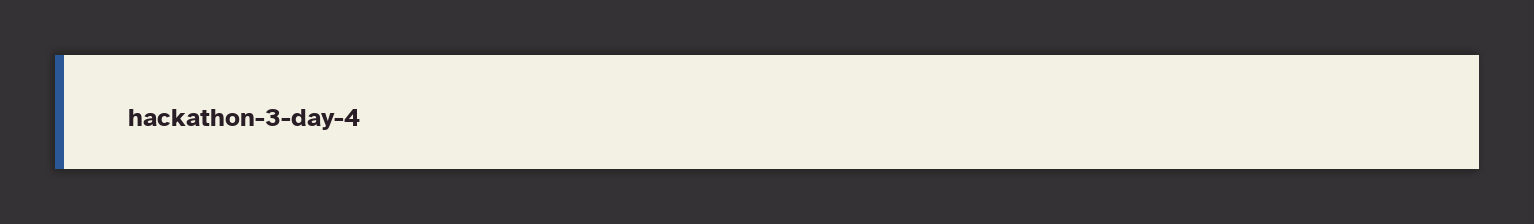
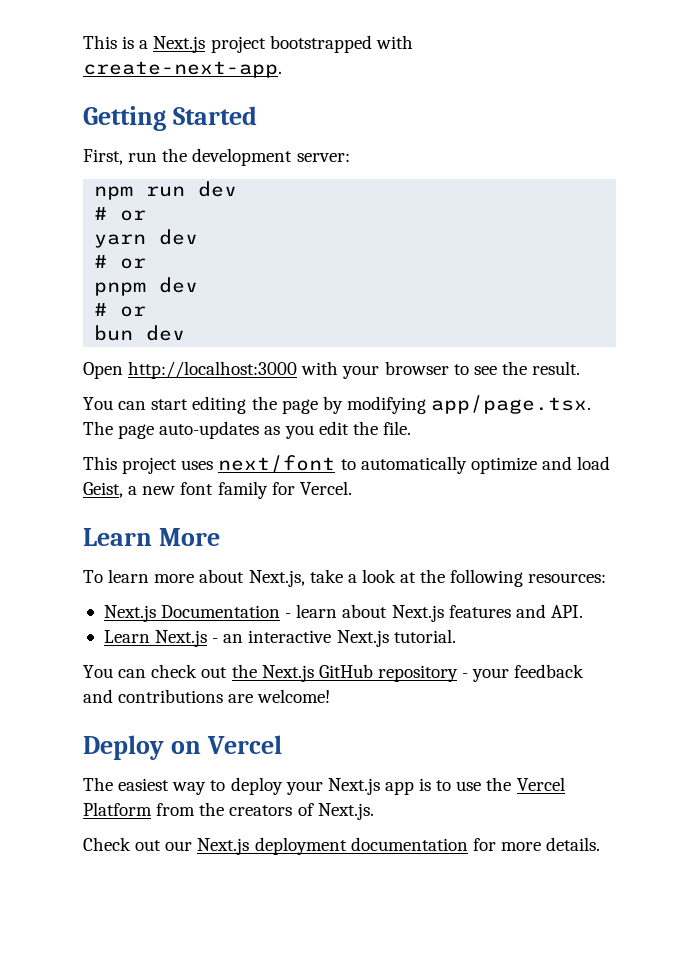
[128,109,360,130] hackathon-3-day-4 -> [83,35,413,53] [83,61,282,78] [83,106,257,131] [83,148,350,166] [94,181,238,200] [94,207,147,221] [94,229,199,248] [94,255,147,269] [94,277,199,296] [94,303,147,317] [94,325,186,341] [83,361,581,379] [83,395,592,414] [83,421,411,439] [83,455,611,474] [83,481,352,499] [83,528,220,546] [83,569,607,587] [103,604,583,622] [103,629,456,647] [83,664,585,682] [83,689,331,703] [83,735,282,760] [83,777,565,795] [83,802,374,820] [83,837,601,855] This is a Next.js project bootstrapped with create-next-app. // Getting Started // First, run the development server: // npm run dev // # or // yarn dev // # or // pnpm dev // # or // bun dev // Open http://localhost:3000 with your browser to see the result. // You can start editing the page by modifying app/page.tsx. The page auto-updates as you edit the file. // This project uses next/font to automatically optimize and load Geist, a new font family for Vercel. // Learn More // To learn more about Next.js, take a look at the following resources: // Next.js Documentation - learn about Next.js features and API. // Learn Next.js - an interactive Next.js tutorial. // You can check out the Next.js GitHub repository - your feedback and contributions are welcome! // Deploy on Vercel // The easiest way to deploy your Next.js app is to use the Vercel Platform from the creators of Next.js. // Check out our Next.js deployment documentation for more details.

